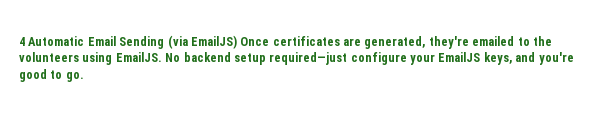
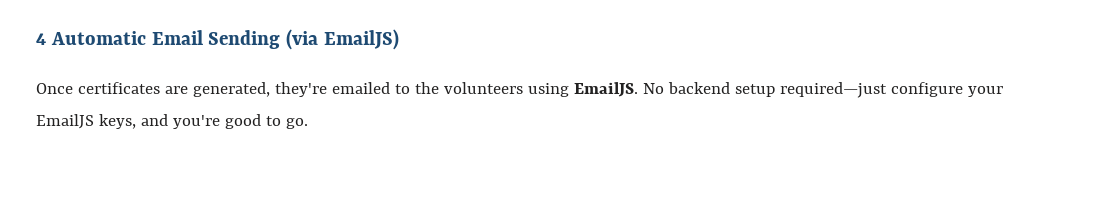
(237, 42) none -> (400, 39) //

